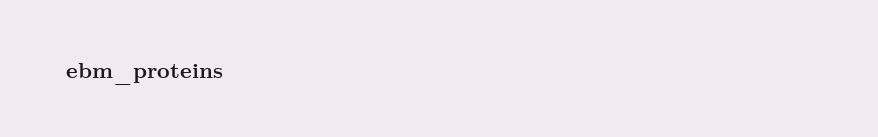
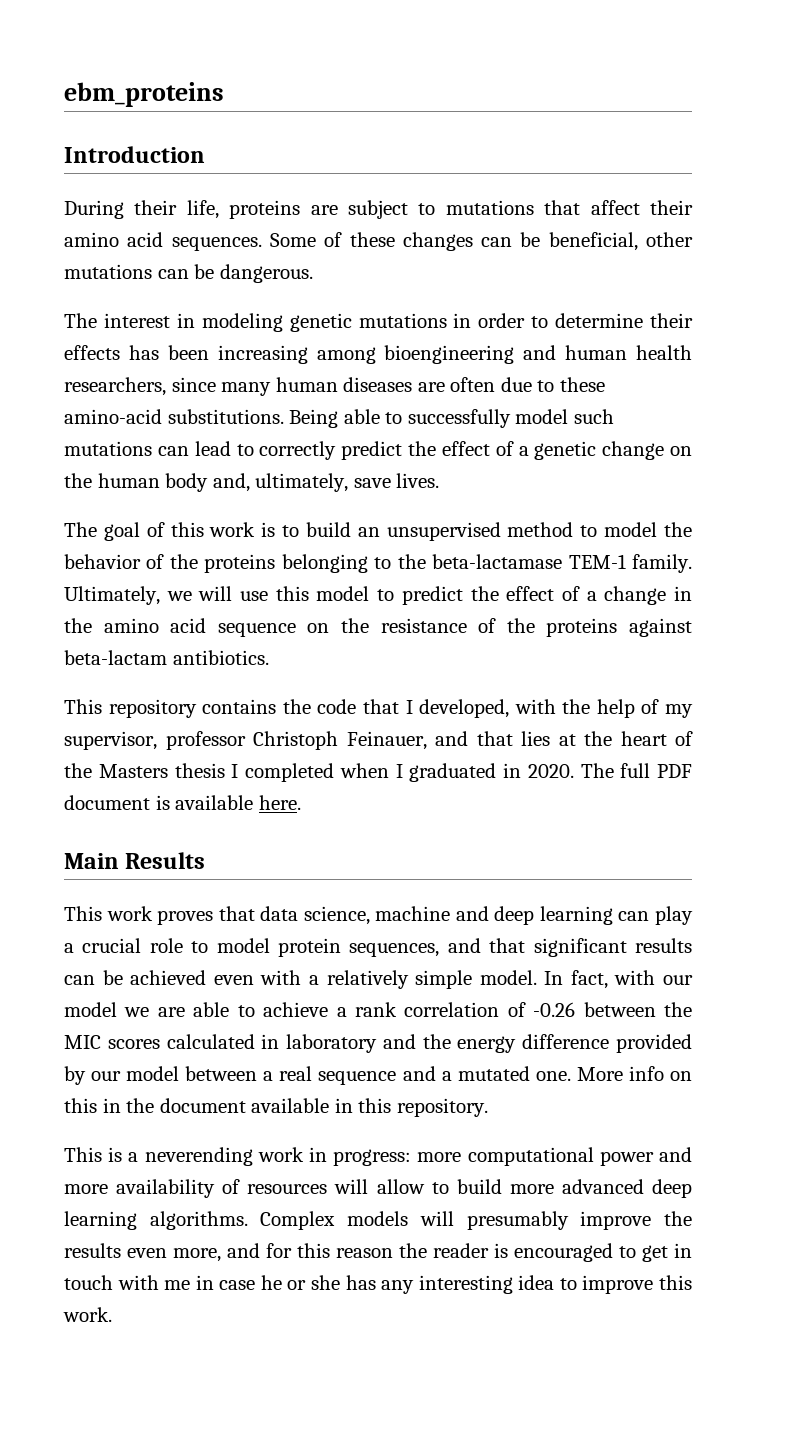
(223, 74) none -> [64,146,205,163] [64,200,693,219] [64,232,693,251] [64,264,313,283] [64,313,693,332] [64,345,692,364] [64,377,605,396] [64,409,614,428] [64,441,692,460] [64,473,440,492] [64,522,692,541] [64,554,693,573] [64,586,693,605] [64,618,693,637] [64,650,269,665] [64,699,694,718] [64,731,693,750] [64,763,692,782] [64,795,301,810] [64,852,206,869] [64,906,693,925] [64,938,692,957] [64,970,693,989] [64,1002,692,1017] [64,1034,692,1053] [64,1066,693,1085] [64,1098,488,1117] [64,1147,692,1166] [64,1179,693,1198] [64,1211,692,1230] [64,1243,692,1262] [64,1275,692,1294] [63,1307,112,1322] // Introduction // During their life, proteins are subject to mutations that affect their amino acid sequences. Some of these changes can be beneficial, other mutations can be dangerous. // The interest in modeling genetic mutations in order to determine their effects has been increasing among bioengineering and human health researchers, since many human diseases are often due to these amino-acid substitutions. Being able to successfully model such mutations can lead to correctly predict the effect of a genetic change on the human body and, ultimately, save lives. // The goal of this work is to build an unsupervised method to model the behavior of the proteins belonging to the beta-lactamase TEM-1 family. Ultimately, we will use this model to predict the effect of a change in the amino acid sequence on the resistance of the proteins against beta-lactam antibiotics. // This repository contains the code that I developed, with the help of my supervisor, professor Christoph Feinauer, and that lies at the heart of the Masters thesis I completed when I graduated in 2020. The full PDF document is available here. // Main Results // This work proves that data science, machine and deep learning can play a crucial role to model protein sequences, and that significant results can be achieved even with a relatively simple model. In fact, with our model we are able to achieve a rank correlation of -0.26 between the MIC scores calculated in laboratory and the energy difference provided by our model between a real sequence and a mutated one. More info on this in the document available in this repository. // This is a neverending work in progress: more computational power and more availability of resources will allow to build more advanced deep learning algorithms. Complex models will presumably improve the results even more, and for this reason the reader is encouraged to get in touch with me in case he or she has any interesting idea to improve this work.

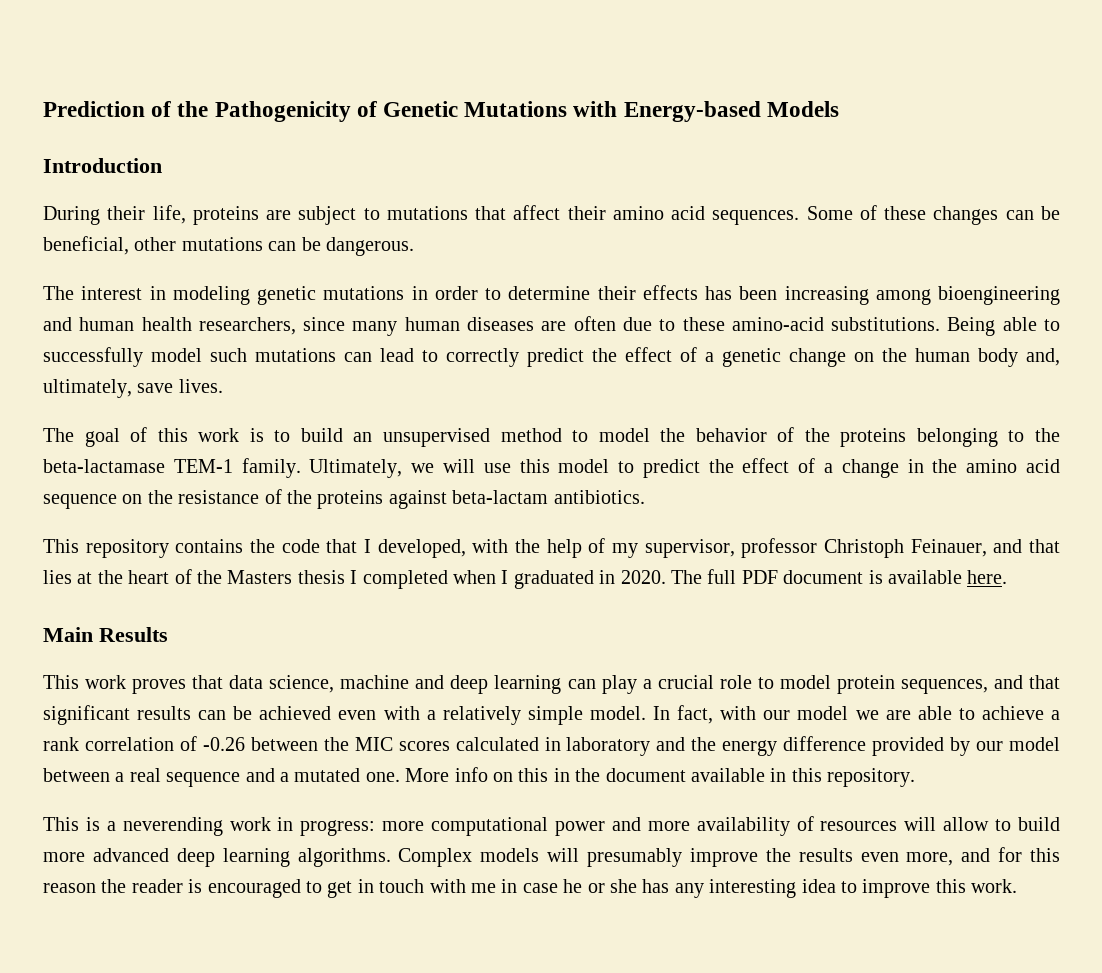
[64,82,224,107] ebm_proteins -> [43,101,839,122] Prediction of the Pathogenicity of Genetic Mutations with Energy-based Models

